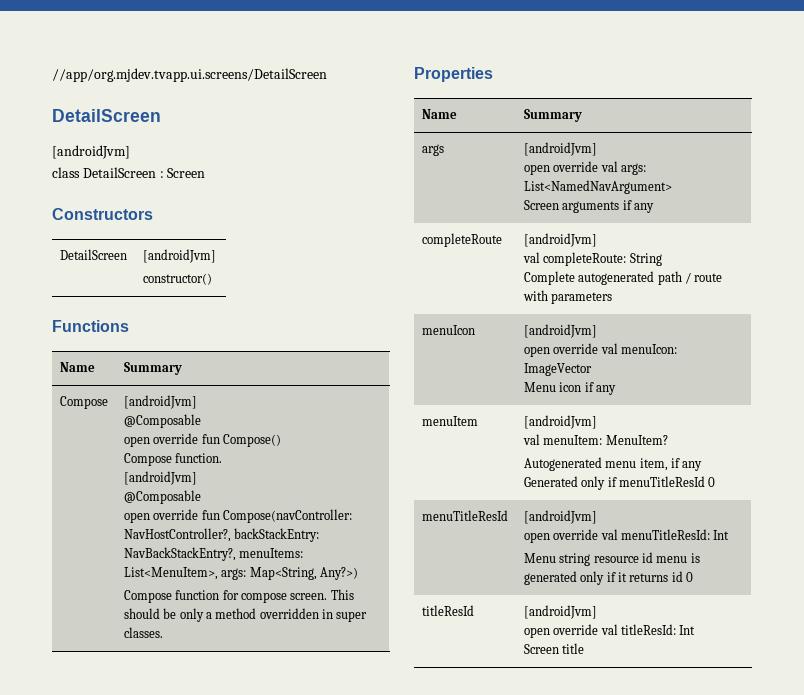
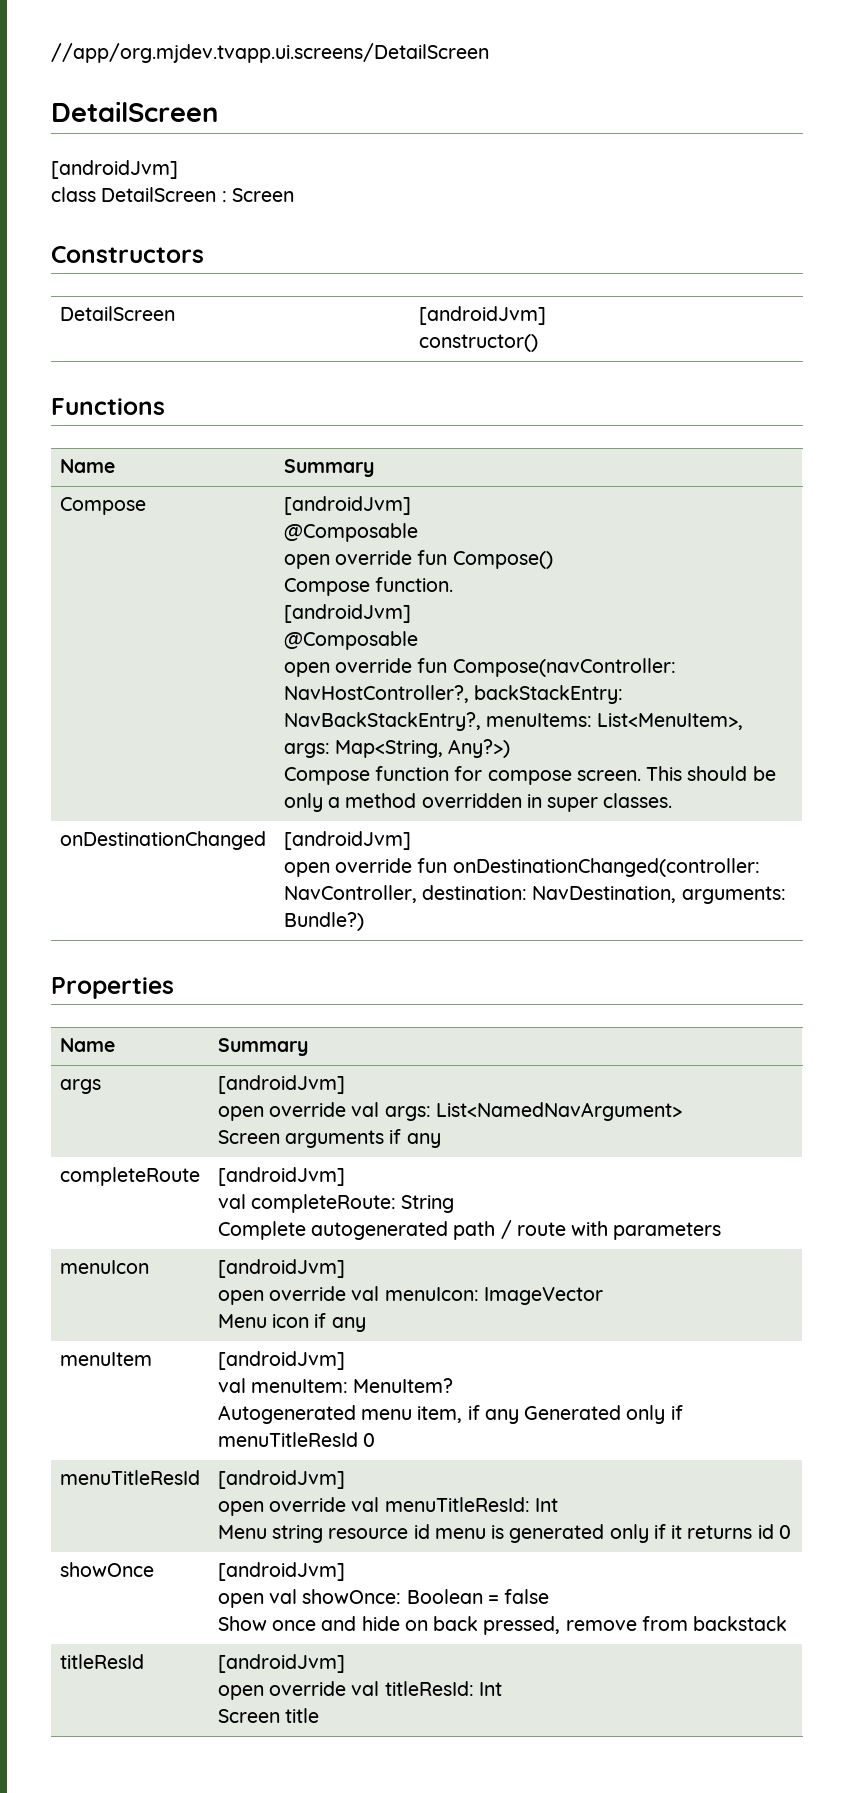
(163, 632) none -> [59,831,266,850] [283,831,411,850] [283,858,760,877] [283,885,786,904] [283,912,364,931] // onDestinationChanged | [androidJvm] // open override fun onDestinationChanged(controller: NavController, destination: NavDestination, arguments: Bundle?)
(694, 577) none -> [59,1562,154,1577] [217,1562,345,1581] [217,1589,550,1608] [217,1616,788,1635] // showOnce | [androidJvm] // open val showOnce: Boolean = false // Show once and hide on back pressed, remove from backstack

